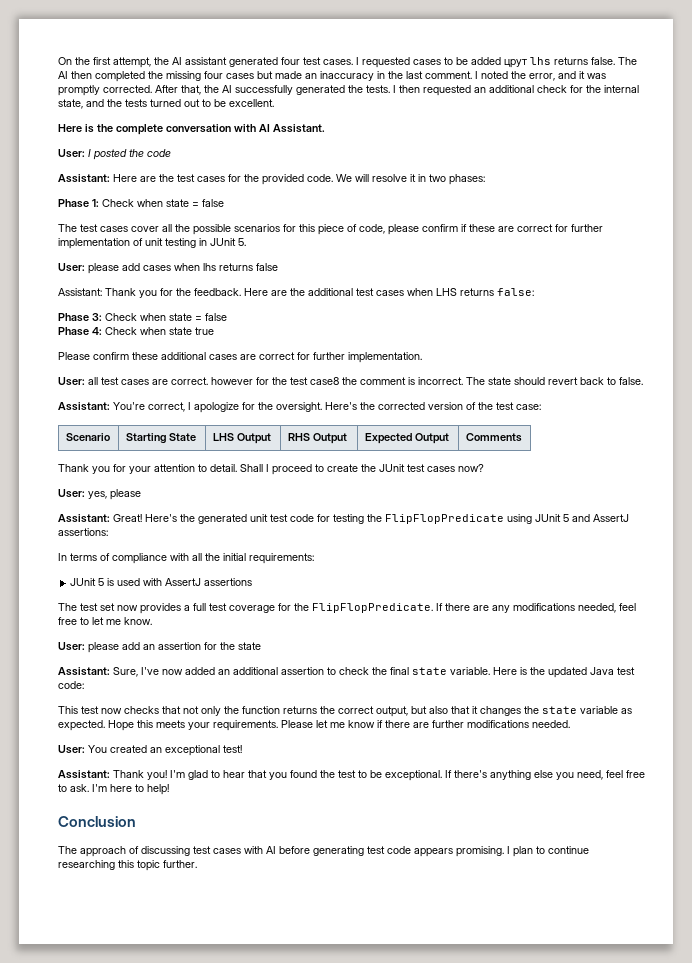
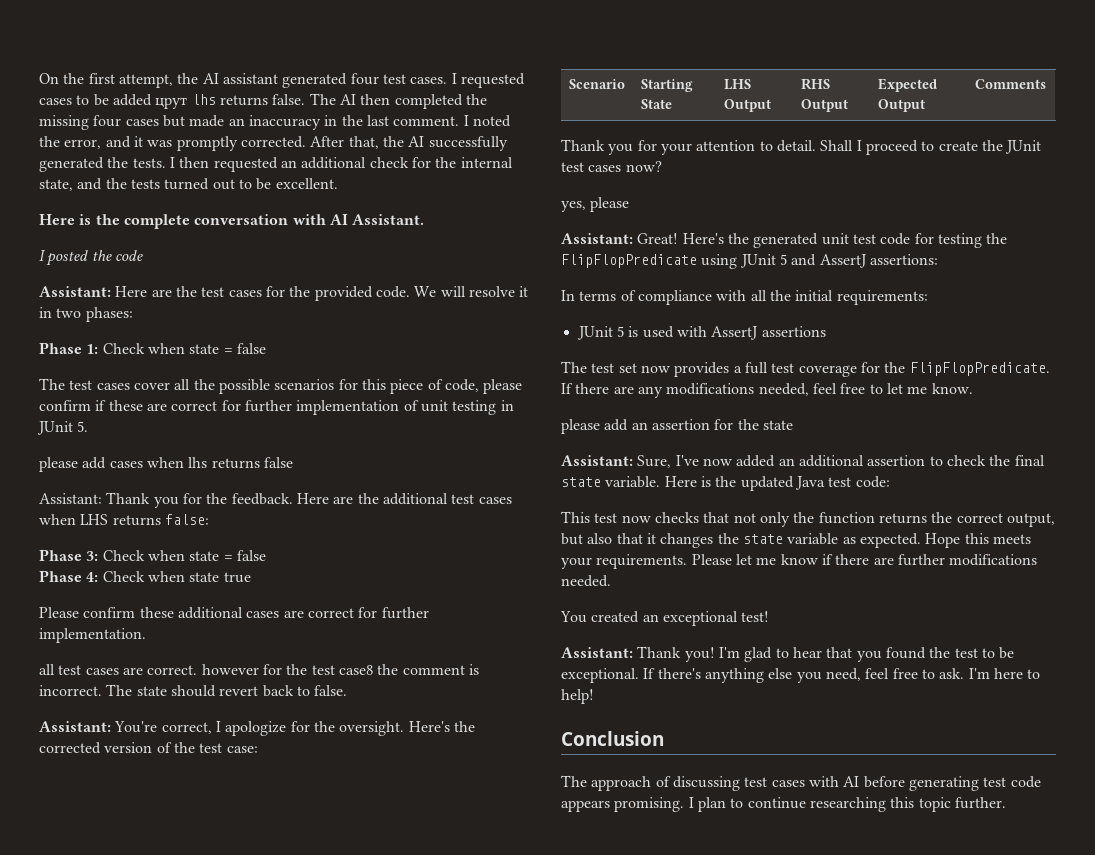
[58,149,85,158] User: -> (425, 219) none
[58,263,85,272] User: -> (89, 426) none
[58,377,85,386] User: -> (146, 635) none
[58,489,85,498] User: -> (662, 166) none
[58,642,85,651] User: -> (973, 388) none
[58,745,85,754] User: -> (611, 581) none

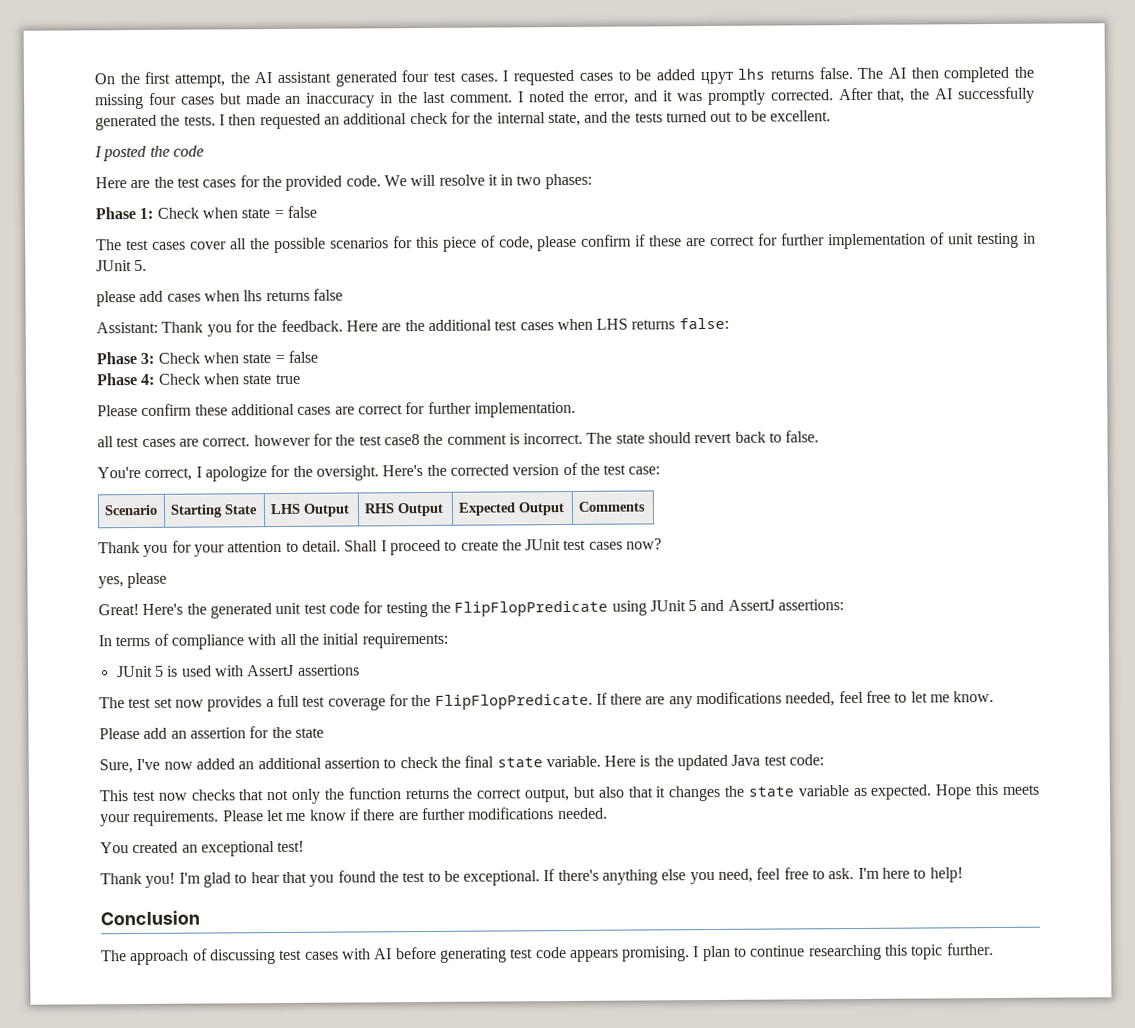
[39,214,425,229] // Here is the complete conversation with AI Assistant. -> (832, 116) none
[39,286,111,297] Assistant: -> (204, 151) none
[39,721,111,732] Assistant: -> (820, 436) none
[561,233,633,244] Assistant: -> (168, 580) none
[561,419,600,434] please -> [99,727,140,740] Please
[561,455,633,466] Assistant: -> (324, 732) none
[561,647,633,658] Assistant: -> (305, 846) none

